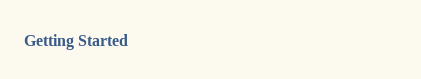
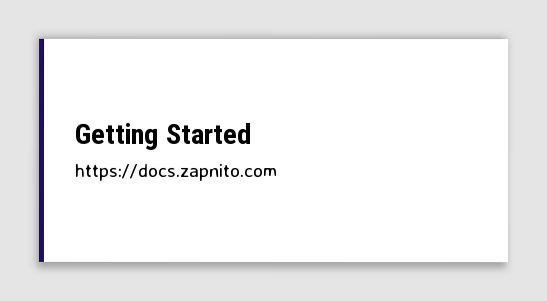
(129, 40) none -> [74,163,277,182] // https://docs.zapnito.com

